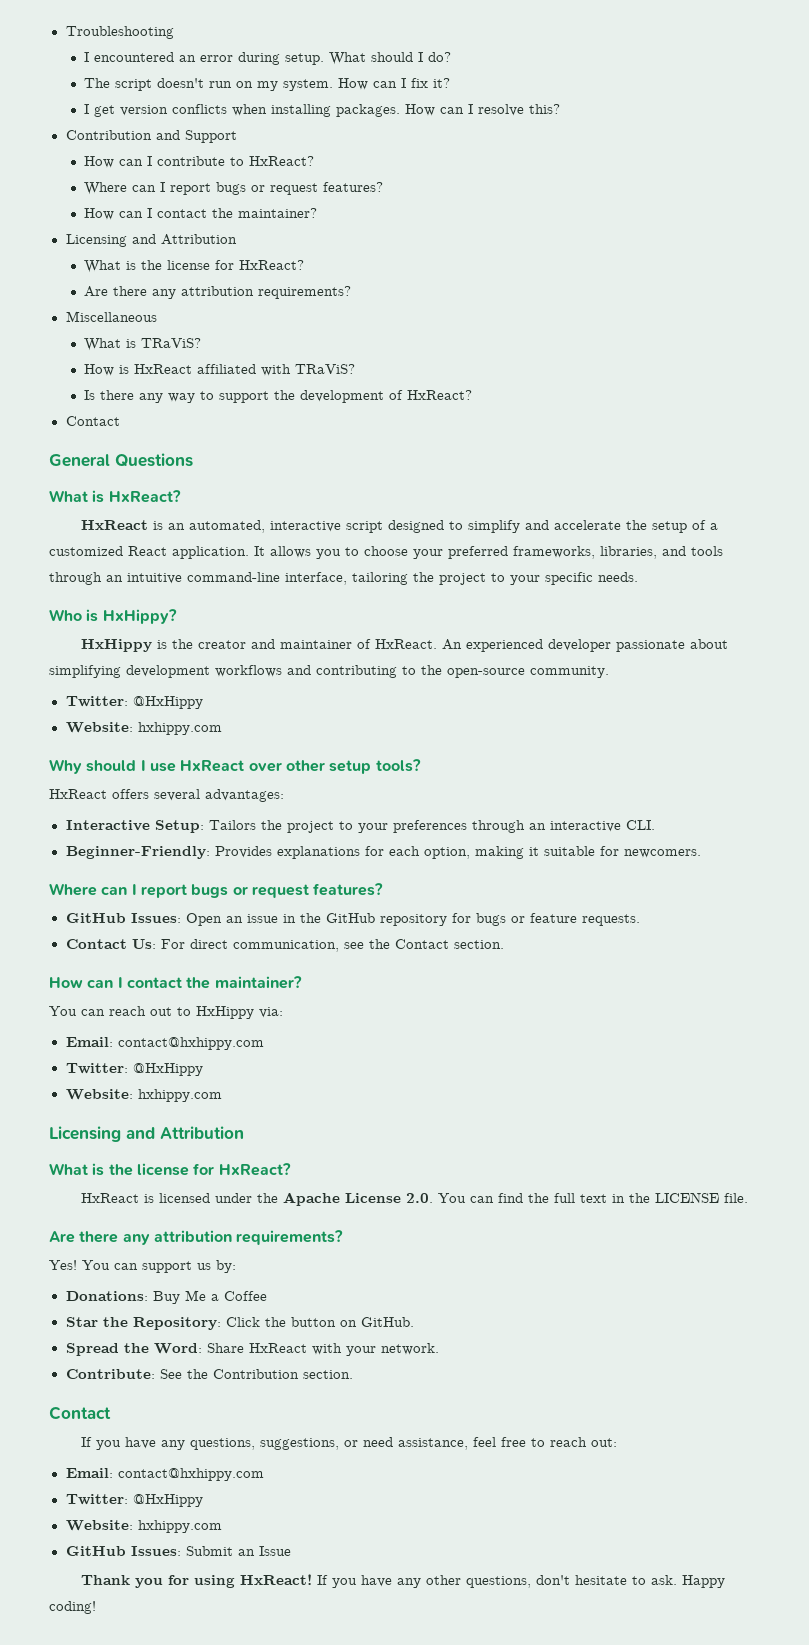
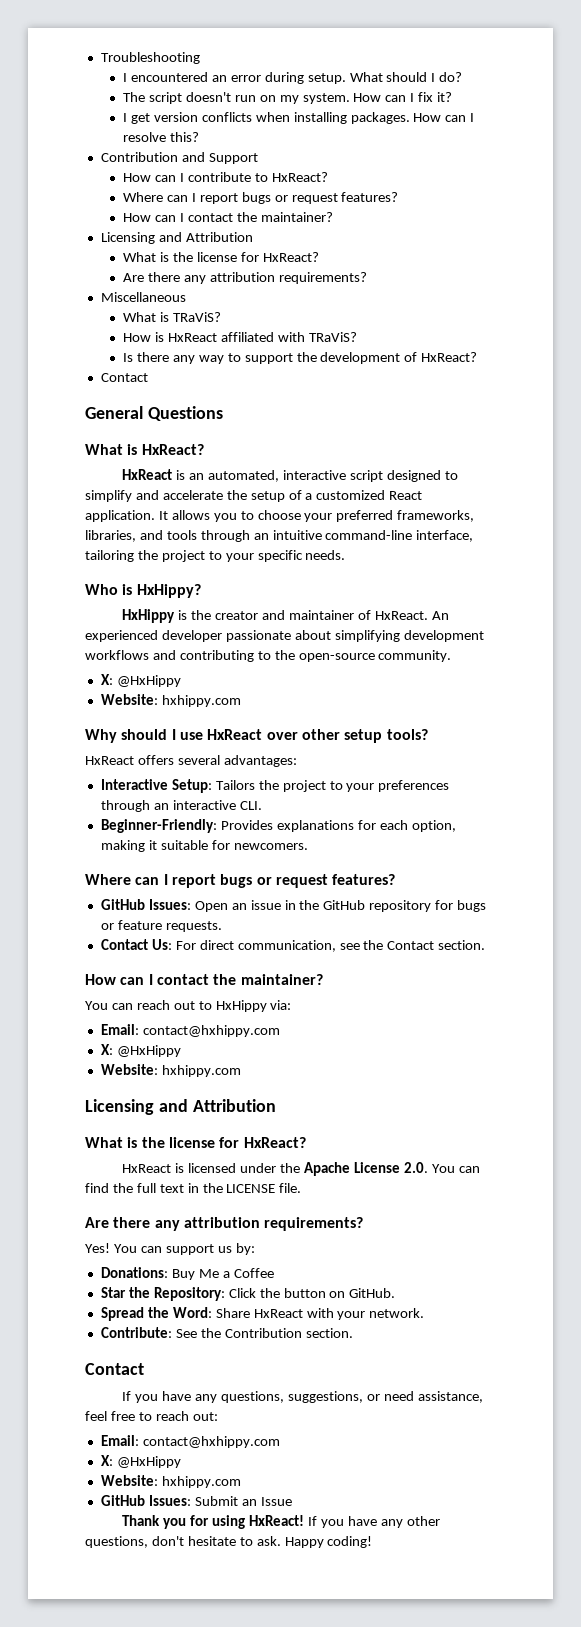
[65,696,128,707] Twitter: -> [100,674,113,685] X:
[65,1063,128,1074] Twitter: -> [100,1044,113,1055] X:
[65,1494,128,1505] Twitter: -> [100,1455,113,1466] X:

